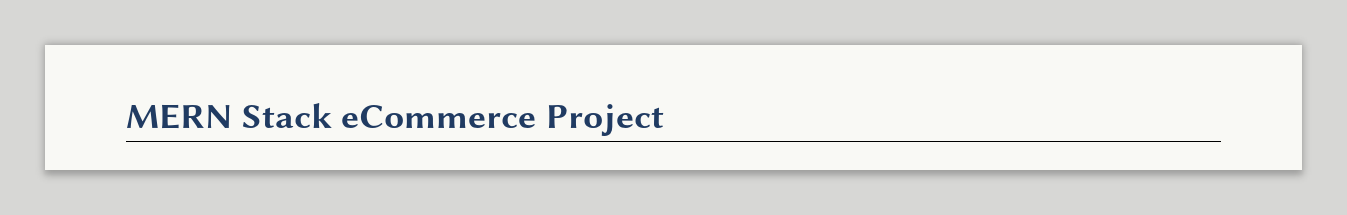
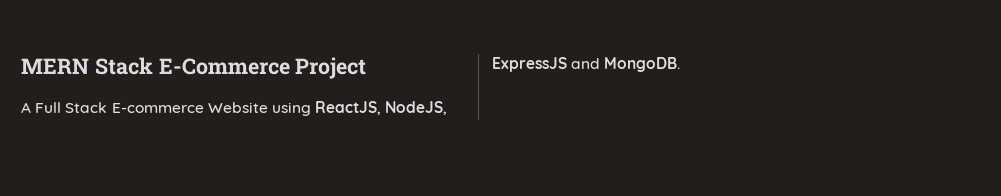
[341,105,537,128] eCommerce -> [158,58,290,75] E-Commerce
(665, 120) none -> [21,101,448,116] [492,57,681,72] // A Full Stack E-commerce Website using ReactJS, NodeJS, ExpressJS and MongoDB.

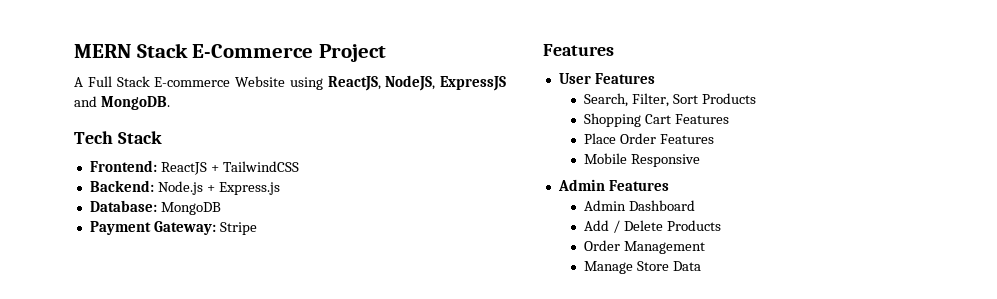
(681, 64) none -> [74,131,162,144] [89,160,299,175] [89,180,280,195] [89,200,221,215] [89,221,257,235] [543,44,614,56] [558,73,655,84] [584,93,756,107] [584,113,729,127] [584,133,714,144] [584,153,700,167] [557,179,669,191] [584,200,695,211] [584,220,721,233] [584,240,705,254] [584,261,701,274] // Tech Stack // Frontend: ReactJS + TailwindCSS // Backend: Node.js + Express.js // Database: MongoDB // Payment Gateway: Stripe // Features // User Features // Search, Filter, Sort Products // Shopping Cart Features // Place Order Features // Mobile Responsive // Admin Features // Admin Dashboard // Add / Delete Products // Order Management // Manage Store Data

